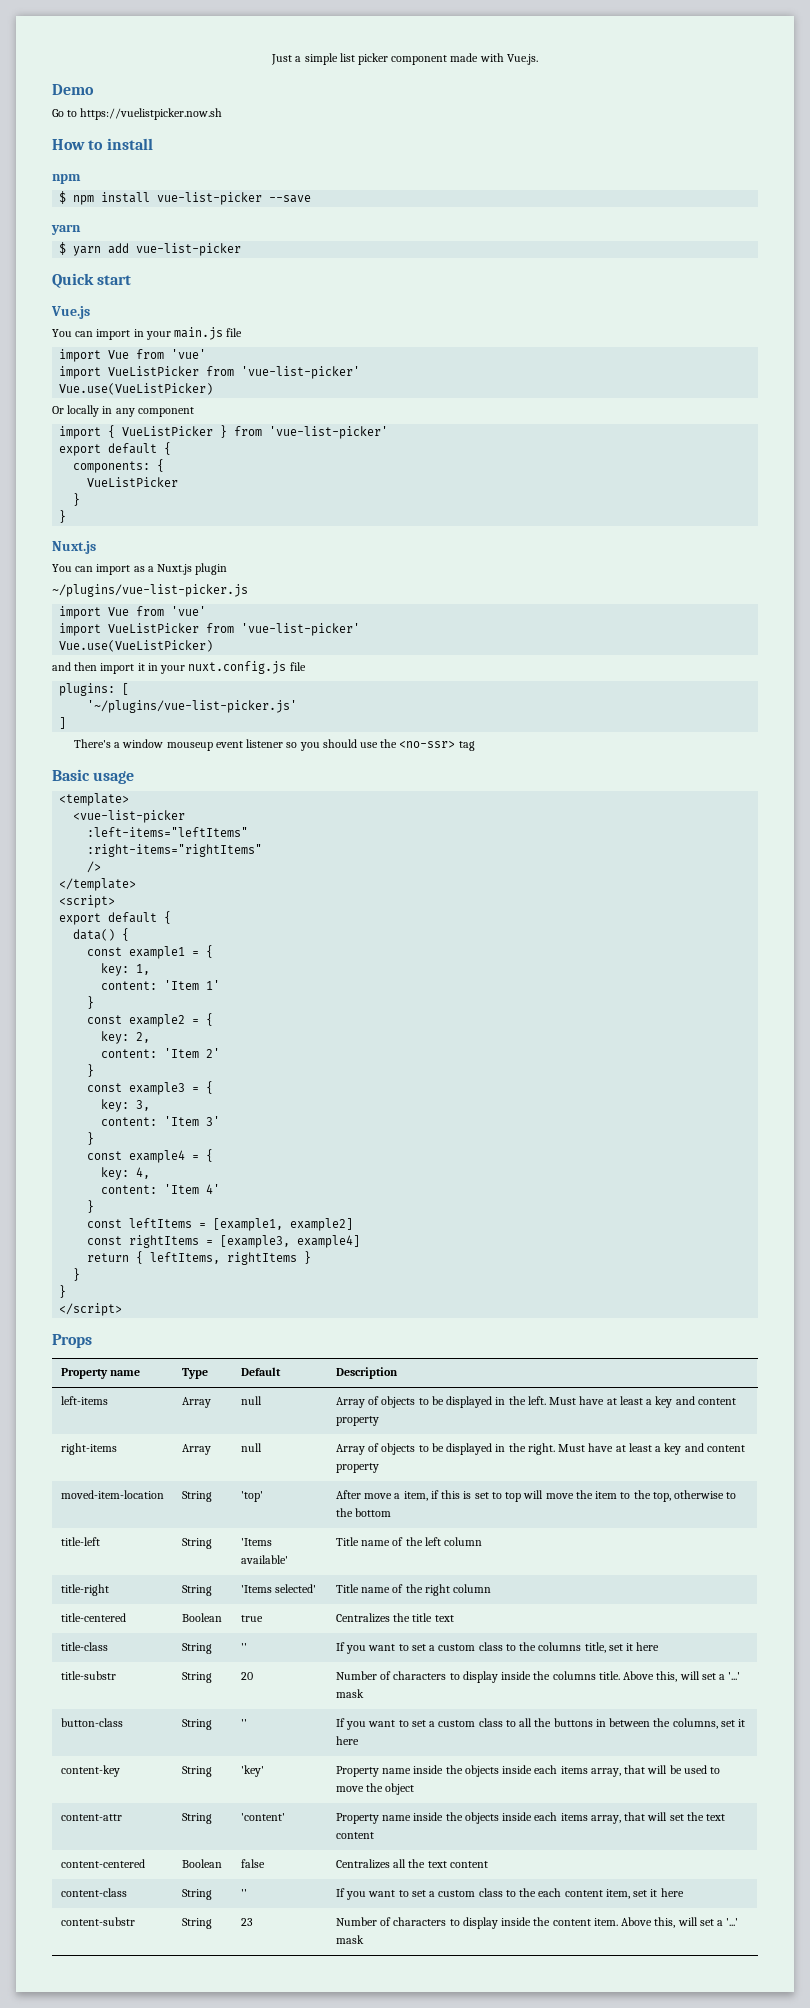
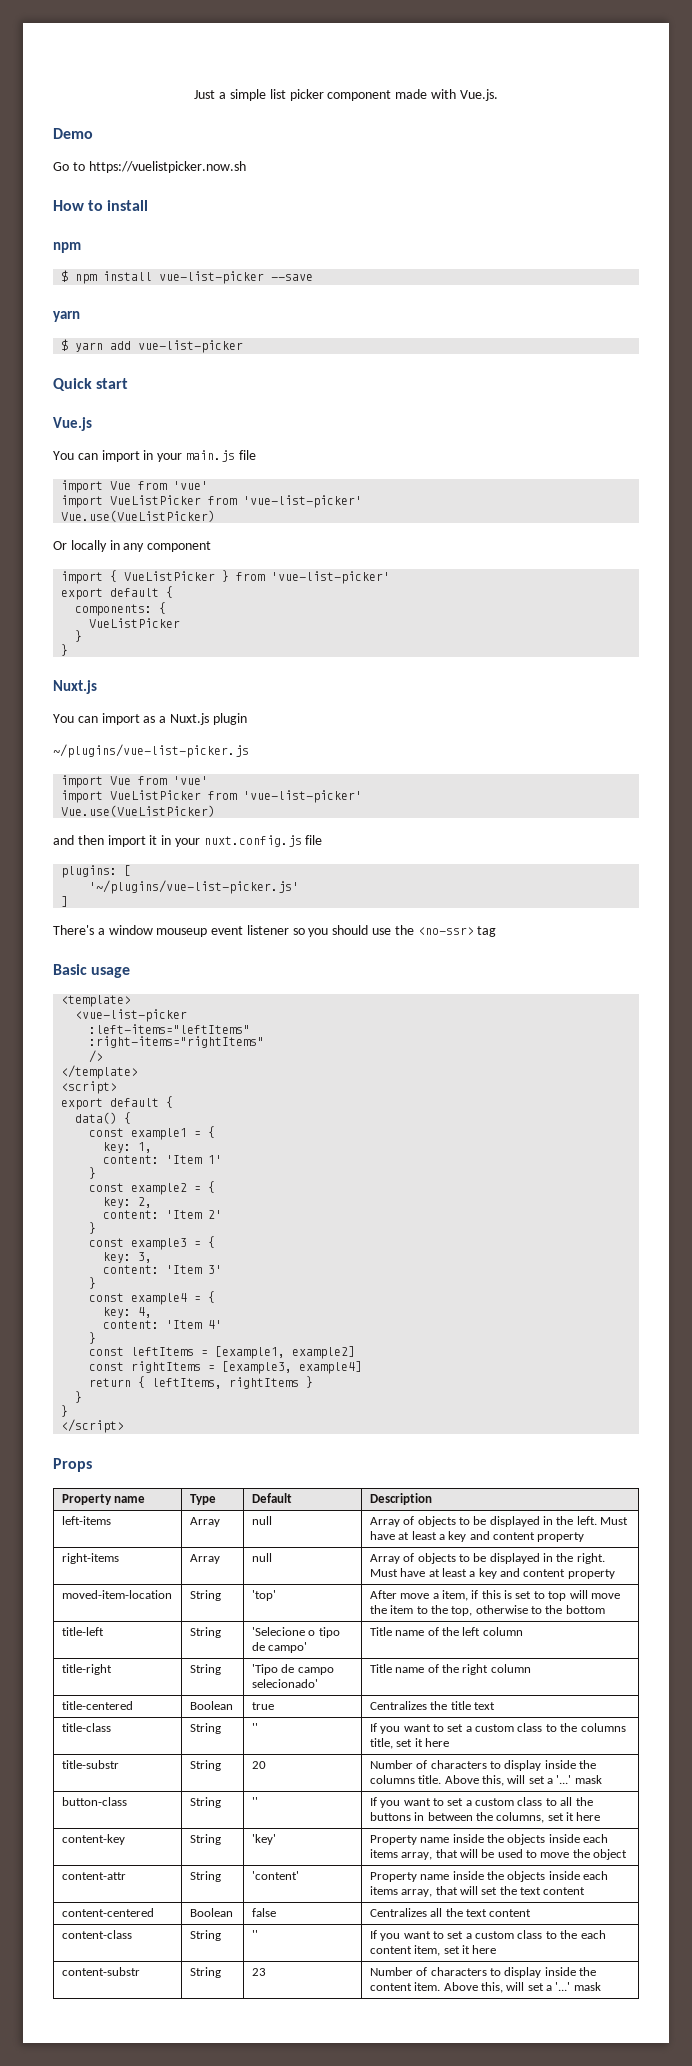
[240,1538,272,1546] [240,1555,288,1564] 'Items available' -> [251,1627,340,1638] [251,1642,308,1653] 'Selecione o tipo de campo'
[240,1584,317,1593] 'Items selected' -> [251,1664,334,1675] [251,1679,318,1688] 'Tipo de campo selecionado'

